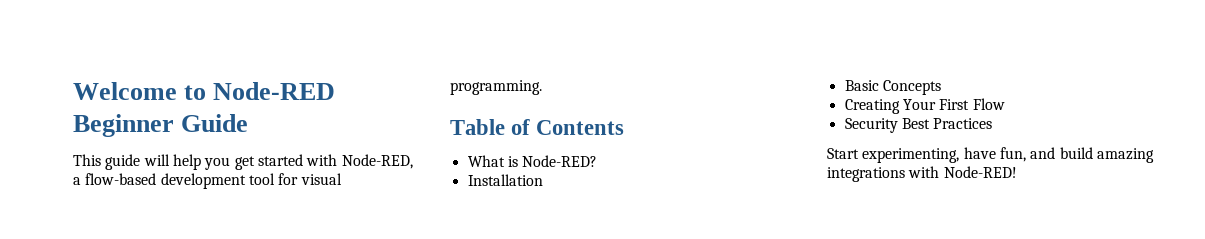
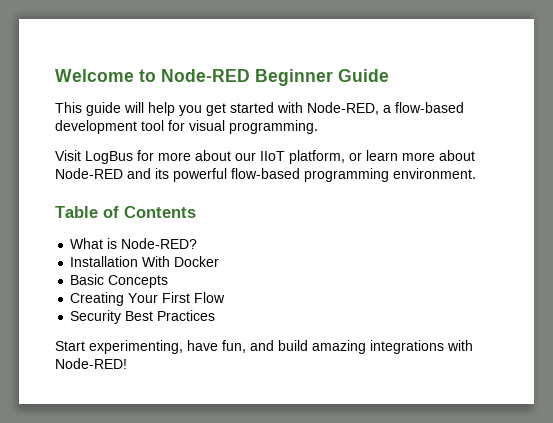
(542, 87) none -> [55,150,475,164] [55,168,476,182] // Visit LogBus for more about our IIoT platform, or learn more about Node-RED and its powerful flow-based programming environment.
(543, 180) none -> [142,256,220,267] With Docker

